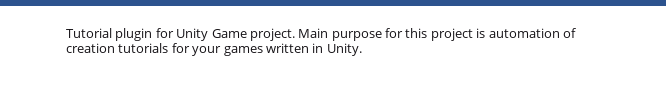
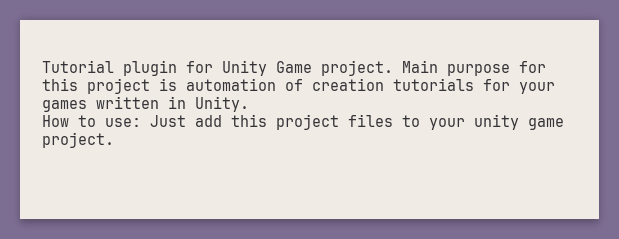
(362, 49) none -> [42,114,564,130] [42,132,114,148] // How to use: Just add this project files to your unity game project.

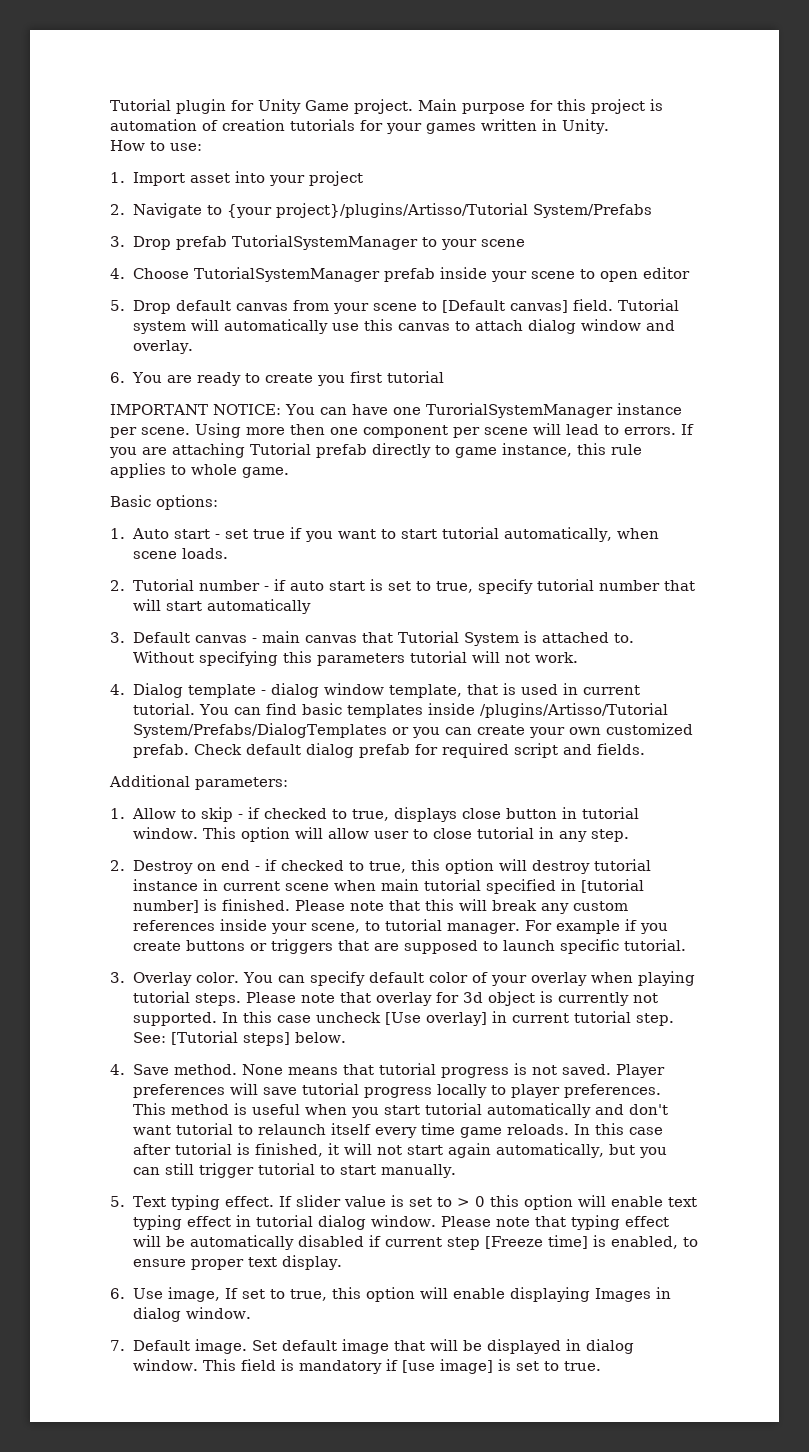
[150,114,564,130] [42,132,114,148] Just add this project files to your unity game project. -> [110,171,364,186] [110,203,653,218] [110,235,526,250] [110,267,691,282] [110,299,680,314] [133,319,676,334] [133,340,194,354] [110,371,445,386] [110,403,682,418] [110,423,694,438] [109,443,642,458] [110,463,289,478] [110,495,218,510] [110,527,660,542] [133,548,229,559] [110,579,696,594] [133,599,312,614] [110,631,635,646] [133,651,579,666] [110,683,641,698] [133,703,669,718] [133,723,694,738] [133,743,646,758] [109,775,288,790] [110,807,640,822] [133,827,630,842] [110,859,652,874] [133,879,645,894] [133,899,629,914] [133,919,669,934] [133,939,687,954] [110,971,696,986] [133,991,659,1006] [133,1011,675,1026] [133,1031,347,1046] [110,1063,666,1078] [133,1083,662,1098] [133,1103,669,1118] [133,1123,664,1138] [133,1143,668,1158] [133,1163,457,1178] [110,1195,698,1210] [133,1215,670,1230] [133,1235,699,1250] [133,1255,343,1270] [110,1287,672,1302] [133,1307,252,1322] [110,1339,635,1354] [133,1359,602,1374] // 1. Import asset into your project // 2. Navigate to {your project}/plugins/Artisso/Tutorial System/Prefabs // 3. Drop prefab TutorialSystemManager to your scene // 4. Choose TutorialSystemManager prefab inside your scene to open editor // 5. Drop default canvas from your scene to [Default canvas] field. Tutorial system will automatically use this canvas to attach dialog window and overlay. // 6. You are ready to create you first tutorial // IMPORTANT NOTICE: You can have one TurorialSystemManager instance per scene. Using more then one component per scene will lead to errors. If you are attaching Tutorial prefab directly to game instance, this rule applies to whole game. // Basic options: // 1. Auto start - set true if you want to start tutorial automatically, when scene loads. // 2. Tutorial number - if auto start is set to true, specify tutorial number that will start automatically // 3. Default canvas - main canvas that Tutorial System is attached to. Without specifying this parameters tutorial will not work. // 4. Dialog template - dialog window template, that is used in current tutorial. You can find basic templates inside /plugins/Artisso/Tutorial System/Prefabs/DialogTemplates or you can create your own customized prefab. Check default dialog prefab for required script and fields. // Additional parameters: // 1. Allow to skip - if checked to true, displays close button in tutorial window. This option will allow user to close tutorial in any step. // 2. Destroy on end - if checked to true, this option will destroy tutorial instance in current scene when main tutorial specified in [tutorial number] is finished. Please note that this will break any custom references inside your scene, to tutorial manager. For example if you create buttons or triggers that are supposed to launch specific tutorial. // 3. Overlay color. You can specify default color of your overlay when playing tutorial steps. Please note that overlay for 3d object is currently not supported. In this case uncheck [Use overlay] in current tutorial step. See: [Tutorial steps] below. // 4. Save method. None means that tutorial progress is not saved. Player preferences will save tutorial progress locally to player preferences. This method is useful when you start tutorial automatically and don't want tutorial to relaunch itself every time game reloads. In this case after tutorial is finished, it will not start again automatically, but you can still trigger tutorial to start manually. // 5. Text typing effect. If slider value is set to > 0 this option will enable text typing effect in tutorial dialog window. Please note that typing effect will be automatically disabled if current step [Freeze time] is enabled, to ensure proper text display. // 6. Use image, If set to true, this option will enable displaying Images in dialog window. // 7. Default image. Set default image that will be displayed in dialog window. This field is mandatory if [use image] is set to true.

